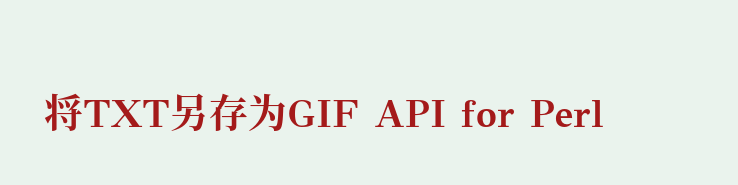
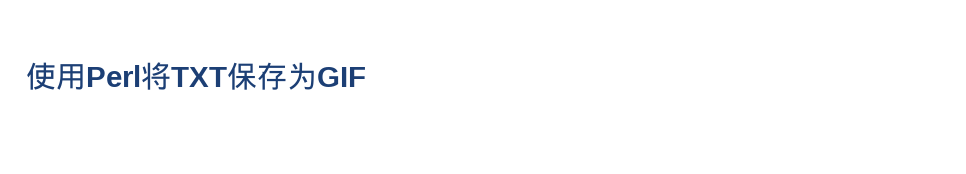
[44,93,603,131] 将TXT另存为GIF API for Perl -> [26,62,366,90] 使用Perl将TXT保存为GIF

